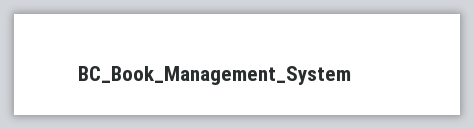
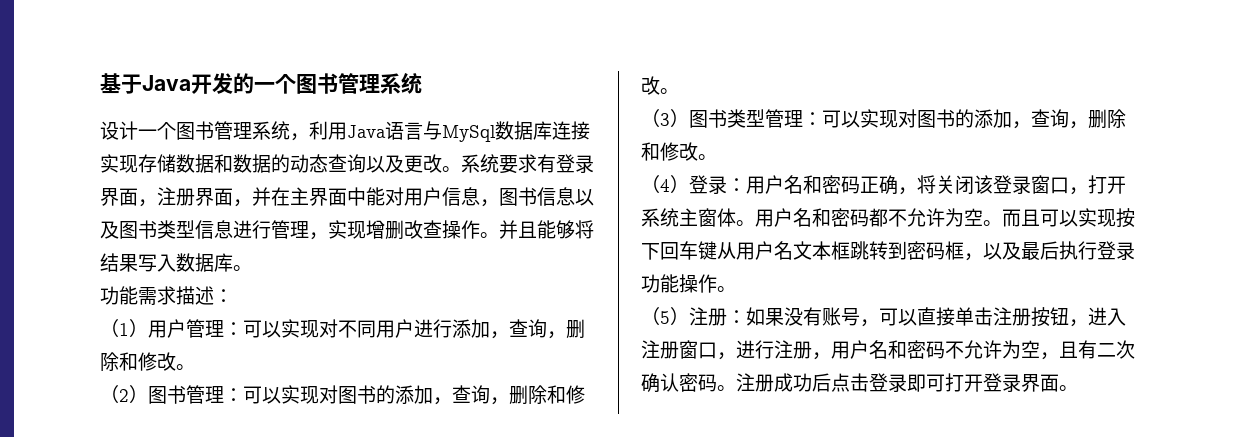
[78,66,351,85] BC_Book_Management_System -> [100,72,422,94] [100,121,590,142] [100,154,594,174] [100,187,594,207] [100,220,594,240] [100,253,252,272] [100,286,233,305] [100,319,585,339] [100,352,195,371] [100,385,585,405] [641,76,679,95] [641,109,1126,129] [641,142,717,161] [641,175,1126,195] [641,208,1135,228] [641,241,1135,261] [641,274,736,293] [641,307,1126,327] [641,340,1135,360] [641,373,1078,393] 基于Java开发的一个图书管理系统 // 设计一个图书管理系统，利用Java语言与MySql数据库连接实现存储数据和数据的动态查询以及更改。系统要求有登录界面，注册界面，并在主界面中能对用户信息，图书信息以及图书类型信息进行管理，实现增删改查操作。并且能够将结果写入数据库。 // 功能需求描述： // （1）用户管理：可以实现对不同用户进行添加，查询，删除和修改。 // （2）图书管理：可以实现对图书的添加，查询，删除和修改。 // （3）图书类型管理：可以实现对图书的添加，查询，删除和修改。 // （4）登录：用户名和密码正确，将关闭该登录窗口，打开系统主窗体。用户名和密码都不允许为空。而且可以实现按下回车键从用户名文本框跳转到密码框，以及最后执行登录功能操作。 // （5）注册：如果没有账号，可以直接单击注册按钮，进入注册窗口，进行注册，用户名和密码不允许为空，且有二次确认密码。注册成功后点击登录即可打开登录界面。

